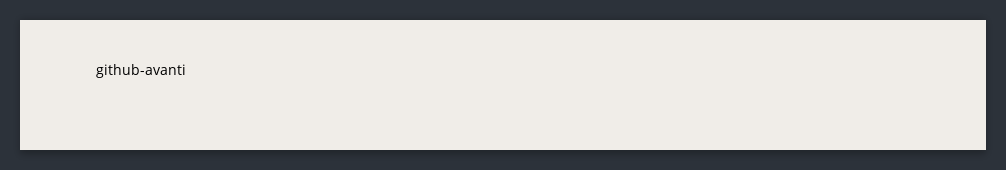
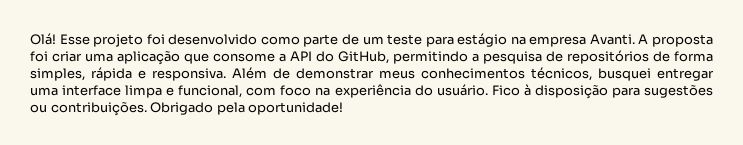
[96,64,186,78] github-avanti -> [30,33,713,47] [30,50,713,65] [30,67,714,81] [30,84,713,99] [30,102,344,116] Olá! Esse projeto foi desenvolvido como parte de um teste para estágio na empresa Avanti. A proposta foi criar uma aplicação que consome a API do GitHub, permitindo a pesquisa de repositórios de forma simples, rápida e responsiva. Além de demonstrar meus conhecimentos técnicos, busquei entregar uma interface limpa e funcional, com foco na experiência do usuário. Fico à disposição para sugestões ou contribuições. Obrigado pela oportunidade!

